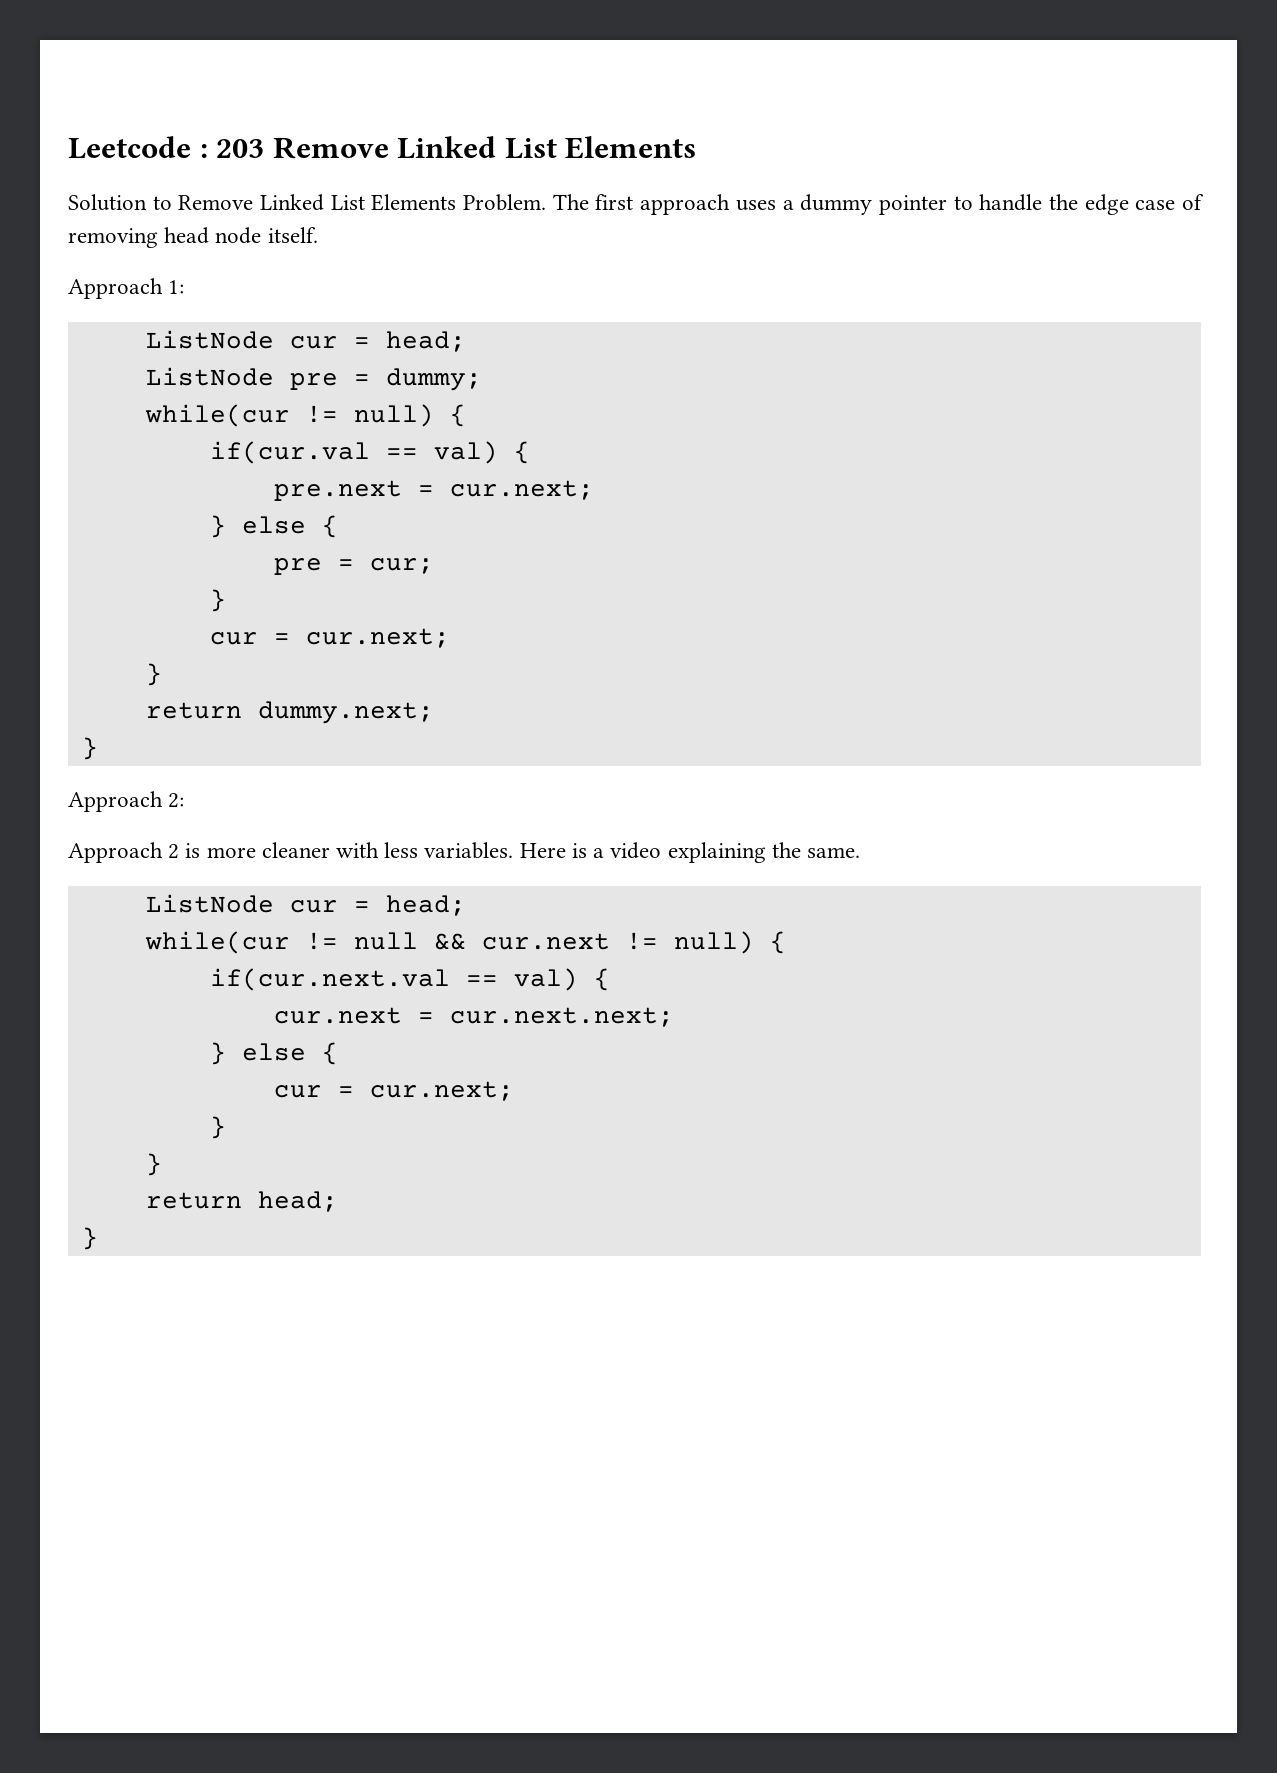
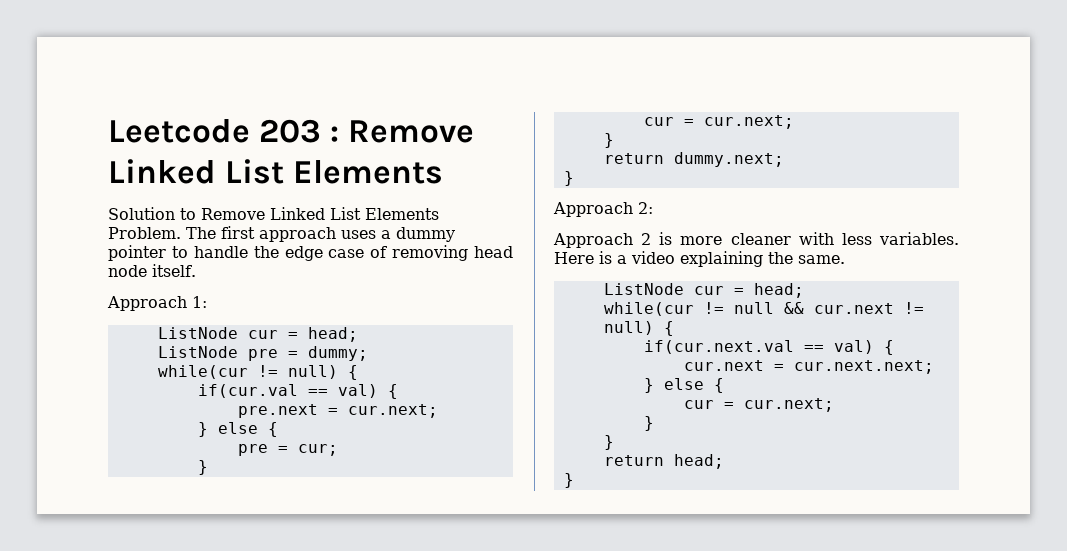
[199,139,265,158] : 203 -> [259,119,340,143] 203 :

